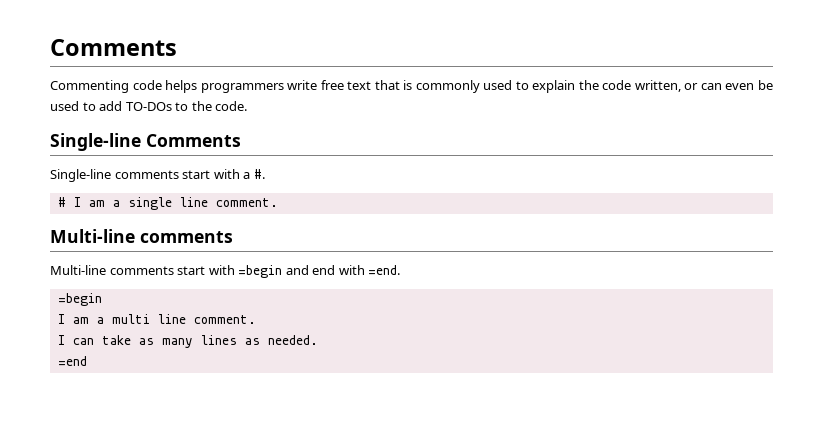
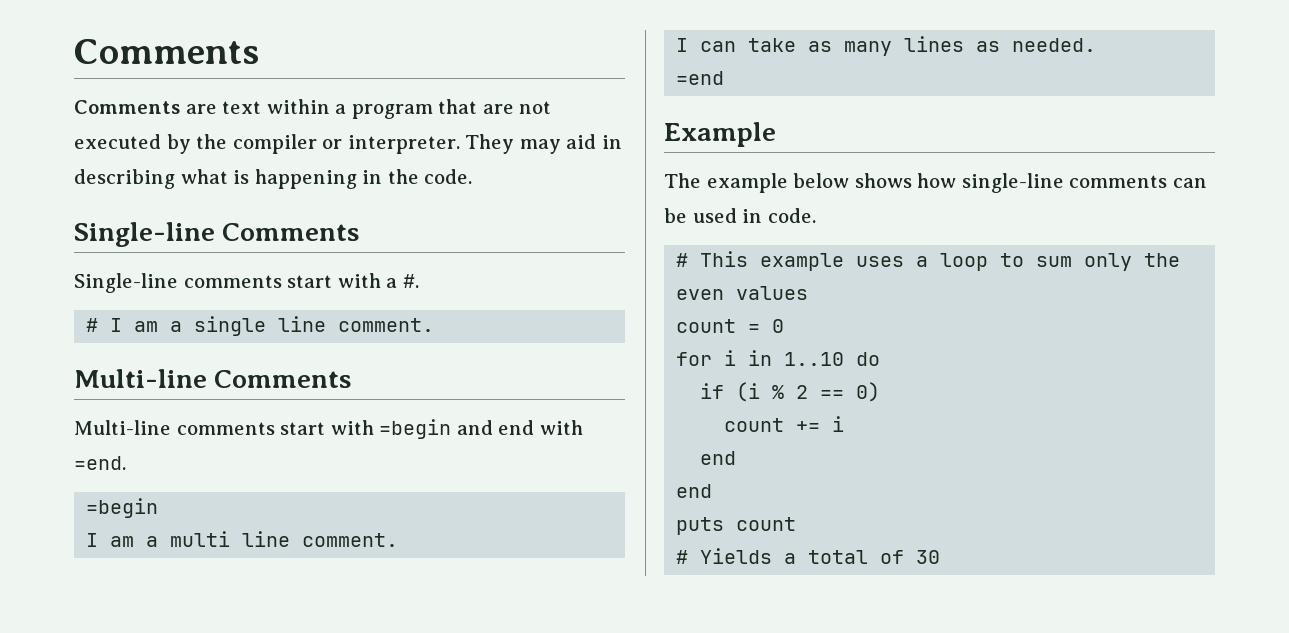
[50,39,177,56] [50,80,773,93] [50,101,189,111] Comments // Commenting code helps programmers write free text that is commonly used to explain the code written, or can even be used to add TO-DOs to -> [74,39,259,64] [74,99,552,119] [74,134,622,154] [74,169,383,189] Comments // Comments are text within a program that are not executed by the compiler or interpreter. They may aid in describing what is happening in
[140,231,233,243] comments -> [214,370,352,388] Comments
(87, 361) none -> [664,122,776,147] [664,173,1207,193] [664,208,816,223] [676,251,1181,271] [676,286,809,300] [676,319,785,333] [676,350,881,366] [700,382,881,402] [724,416,845,432] [700,451,737,465] [676,484,713,498] [676,517,797,535] [676,548,941,564] // Example // The example below shows how single-line comments can be used in code. // # This example uses a loop to sum only the even values // count = 0 // for i in 1..10 do // if (i % 2 == 0) // count += i // end // end // puts count // # Yields a total of 30

